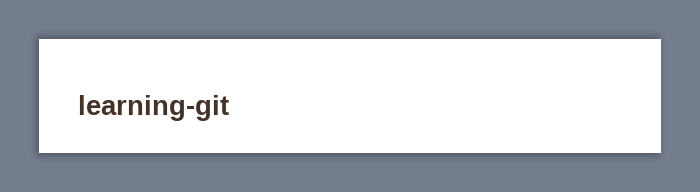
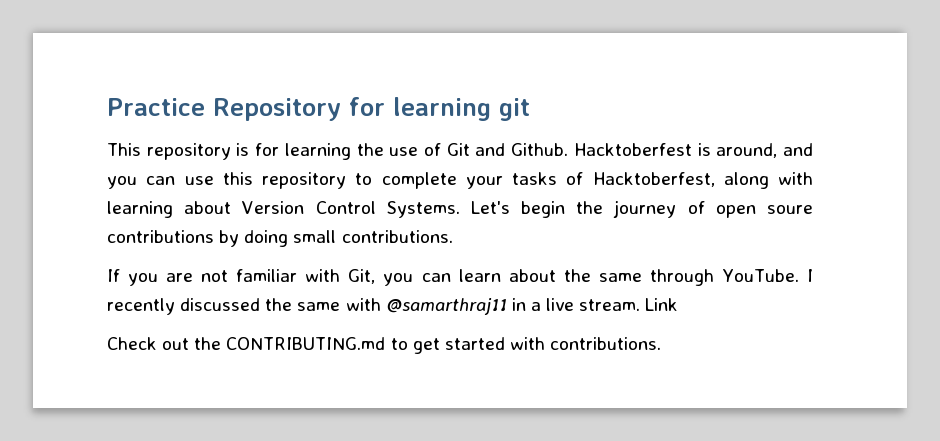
[78,95,229,121] learning-git -> [107,97,530,121] [107,143,813,160] [107,172,813,189] [107,200,813,218] [107,230,453,247] [107,269,814,286] [107,298,679,315] [107,337,662,354] Practice Repository for learning git // This repository is for learning the use of Git and Github. Hacktoberfest is around, and you can use this repository to complete your tasks of Hacktoberfest, along with learning about Version Control Systems. Let's begin the journey of open soure contributions by doing small contributions. // If you are not familiar with Git, you can learn about the same through YouTube. I recently discussed the same with @samarthraj11 in a live stream. Link // Check out the CONTRIBUTING.md to get started with contributions.

